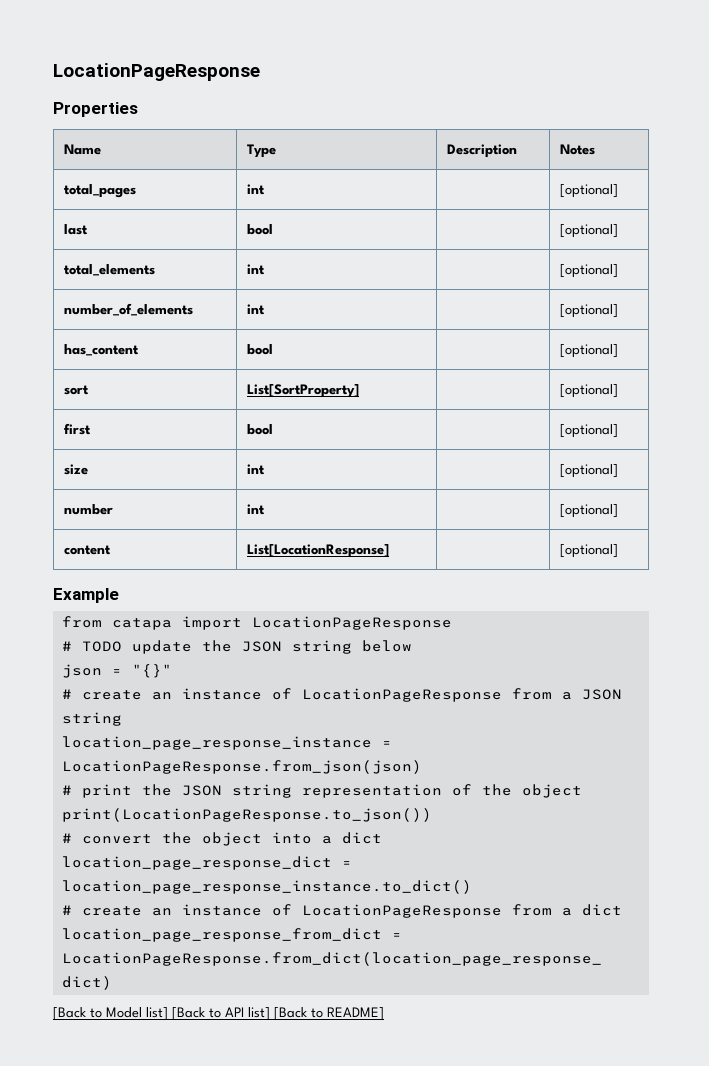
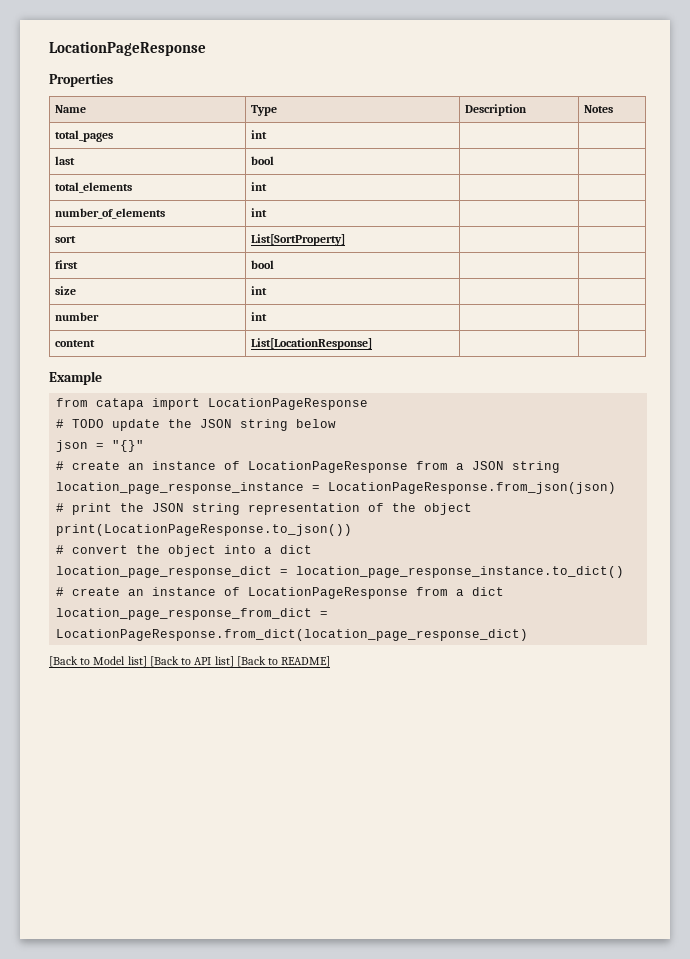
[560,184,619,198] [optional] -> (268, 134) none
[560,224,619,238] [optional] -> (275, 160) none
[560,264,619,278] [optional] -> (268, 186) none
[560,304,619,318] [64,344,140,356] [247,344,274,355] [560,344,619,358] [optional] // has_content | bool | | [optional] -> (268, 212) none
[560,384,619,398] [optional] -> (346, 240) none
[560,424,619,438] [optional] -> (275, 264) none
[560,464,619,478] [optional] -> (268, 290) none
[560,504,619,518] [optional] -> (268, 316) none
[560,544,619,558] [optional] -> (373, 344) none

